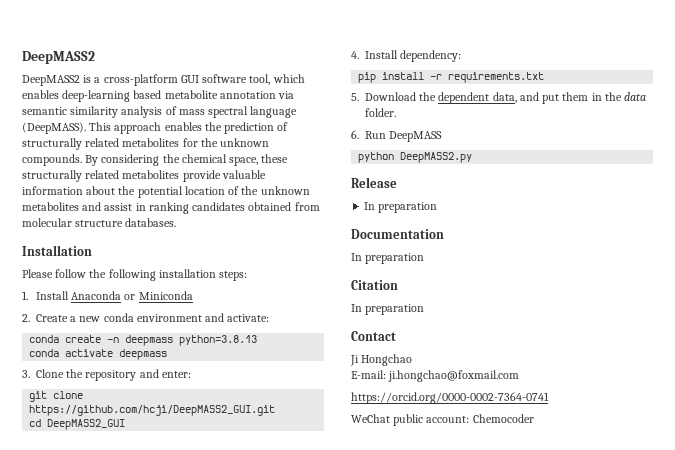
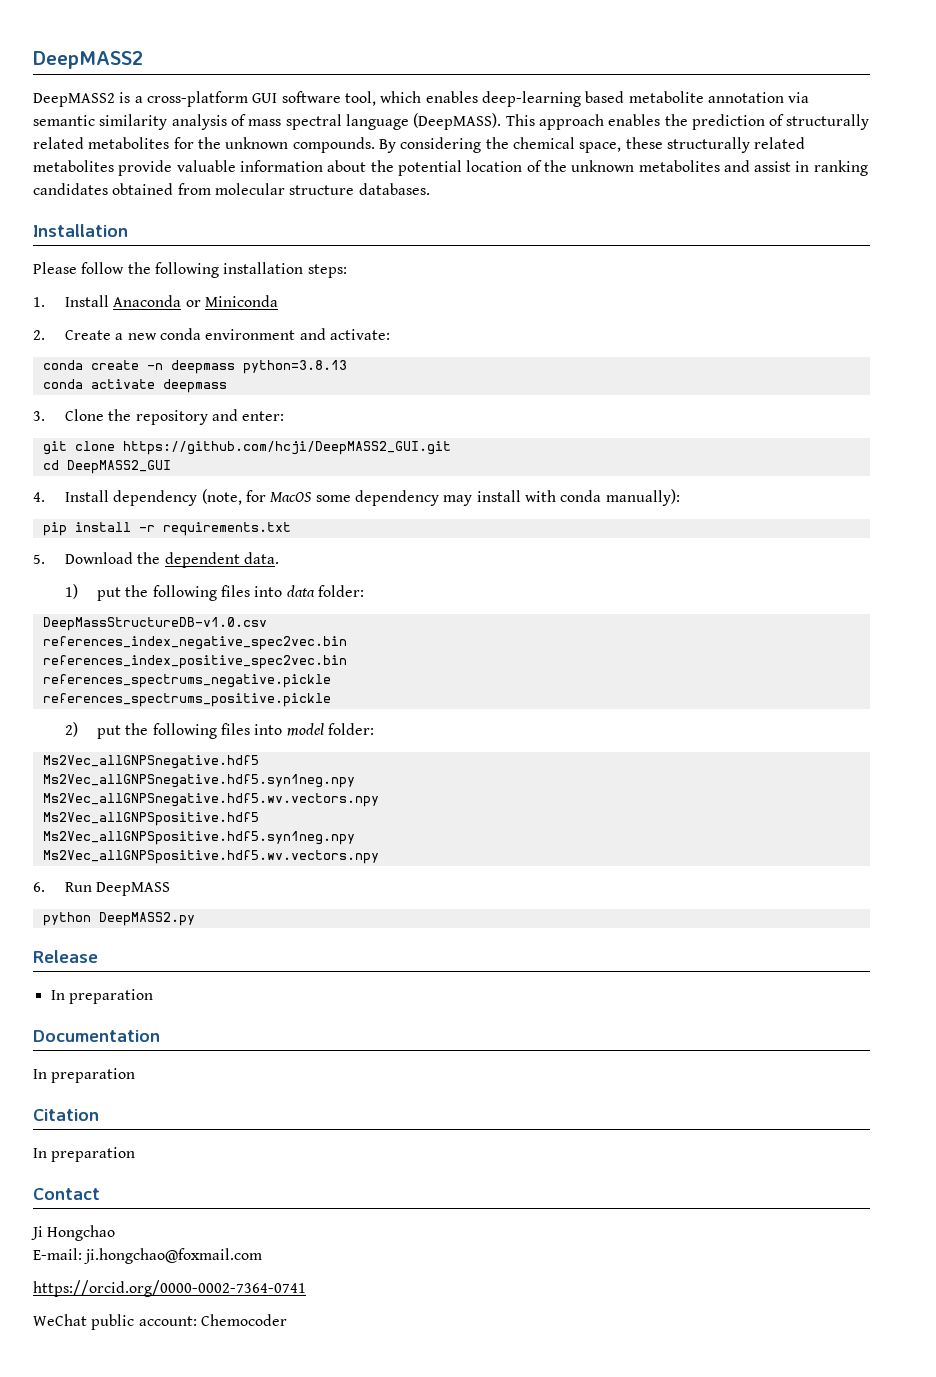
[400,50,462,62] dependency: -> [113,489,680,506] dependency (note, for MacOS some dependency may install with conda manually):
[492,92,647,104] [365,108,396,117] data, and put them in the data folder. -> [243,552,279,564] [64,584,364,601] [42,617,267,631] [42,636,347,650] [42,655,347,669] [42,674,331,688] [42,693,331,707] [64,722,374,739] [42,755,259,769] [42,774,355,788] [42,793,379,807] [42,812,259,826] [42,831,355,845] [42,850,379,864] data. // 1) put the following files into data folder: // DeepMassStructureDB-v1.0.csv // references_index_negative_spec2vec.bin // references_index_positive_spec2vec.bin // references_spectrums_negative.pickle // references_spectrums_positive.pickle // 2) put the following files into model folder: // Ms2Vec_allGNPSnegative.hdf5 // Ms2Vec_allGNPSnegative.hdf5.syn1neg.npy // Ms2Vec_allGNPSnegative.hdf5.wv.vectors.npy // Ms2Vec_allGNPSpositive.hdf5 // Ms2Vec_allGNPSpositive.hdf5.syn1neg.npy // Ms2Vec_allGNPSpositive.hdf5.wv.vectors.npy

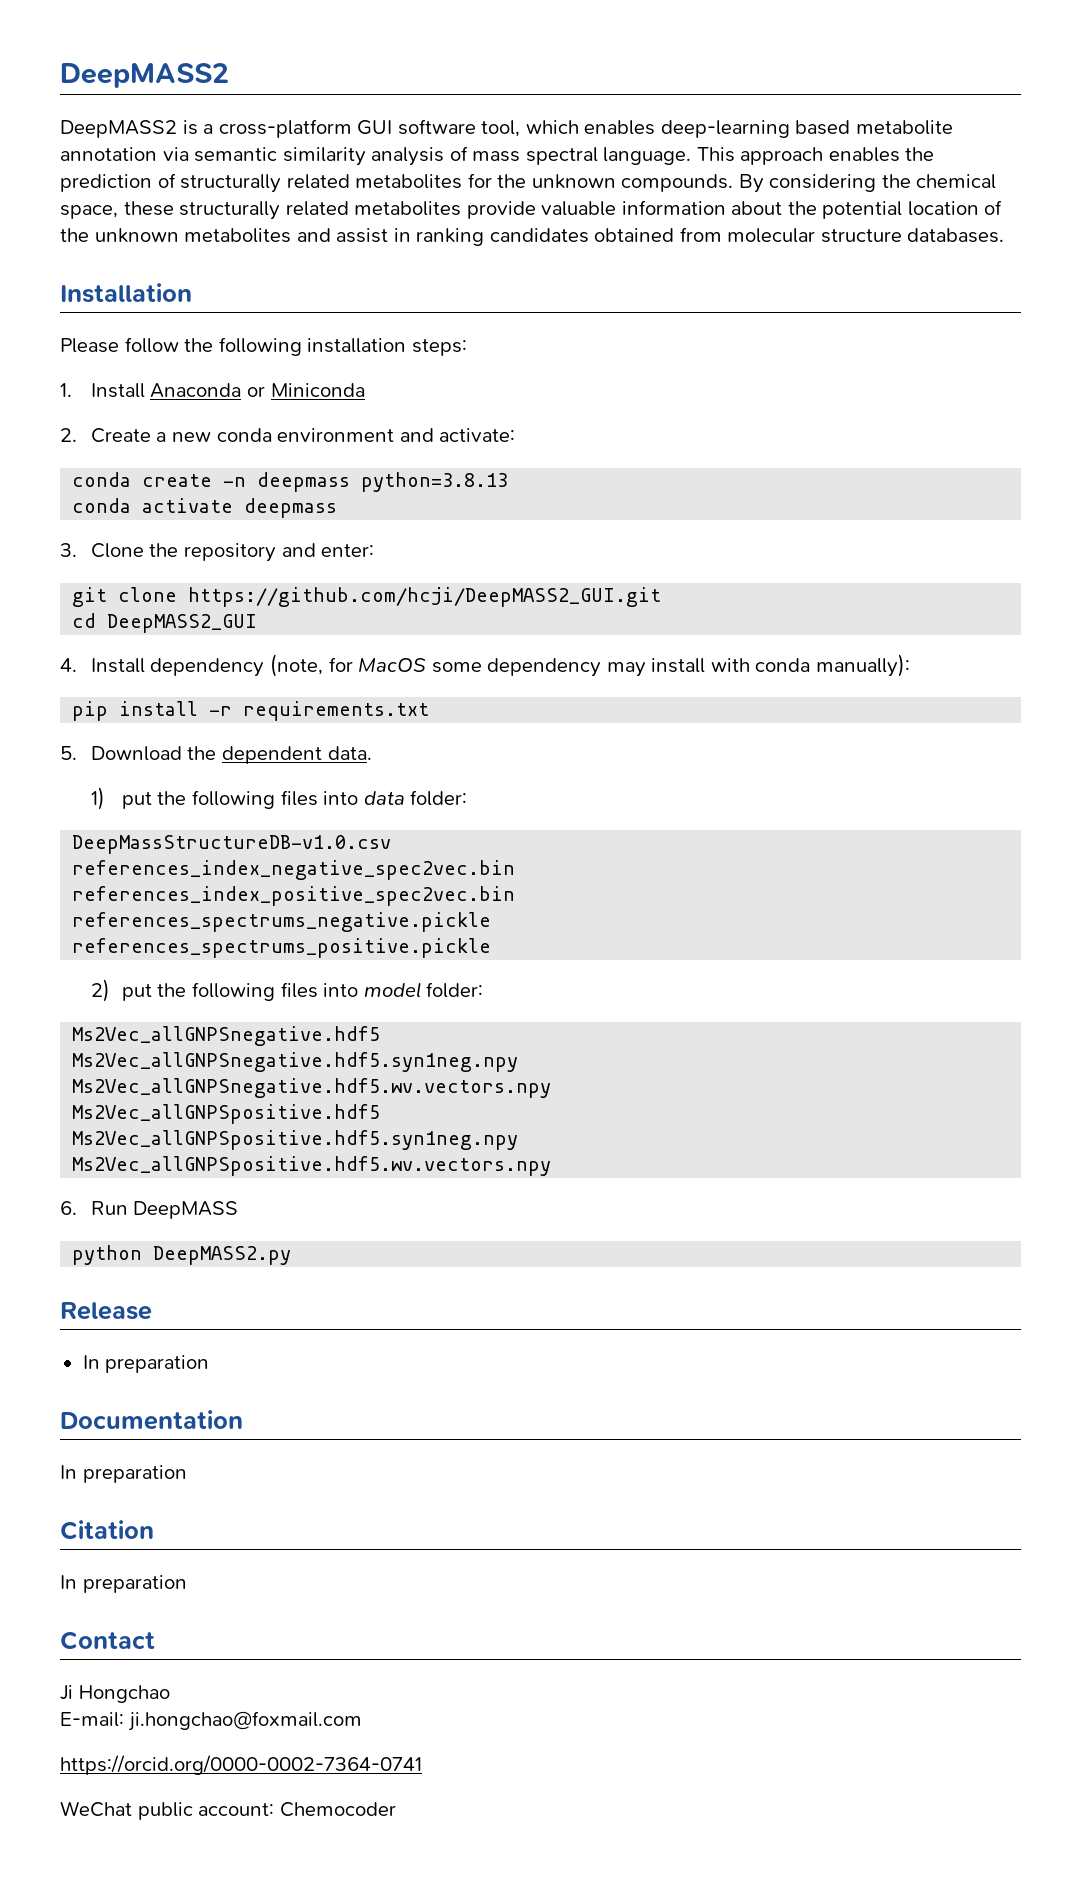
[345,113,502,130] language (DeepMASS). -> [603,147,692,165] language.

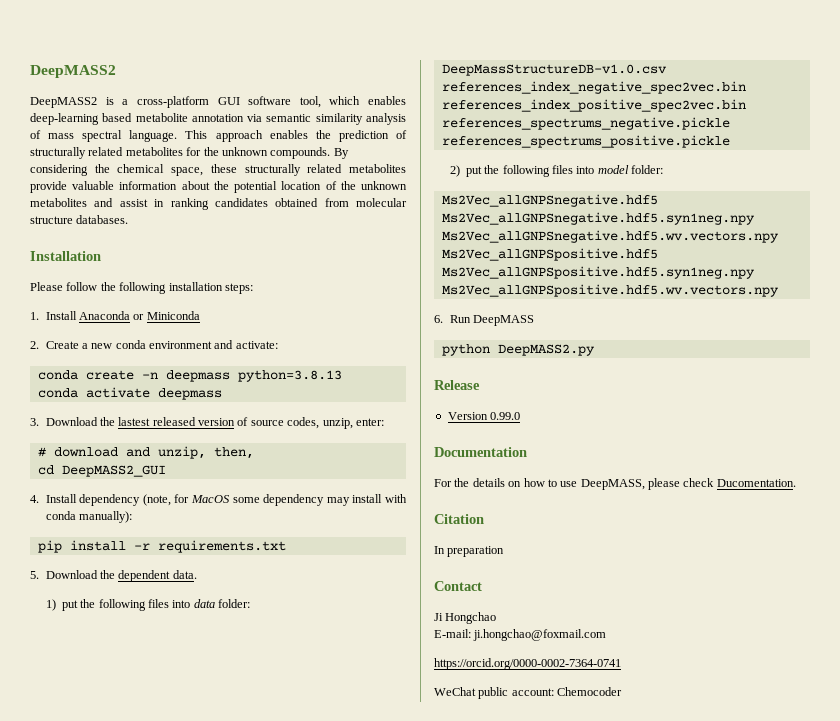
[90,543,375,562] [72,587,662,607] Clone the repository and enter: // git clone https://github.com/hcji/DeepMASS2_GUI.git -> [45,417,384,429] [37,446,254,459] Download the lastest released version of source codes, unzip, enter: // # download and unzip, then,
[82,1355,210,1373] In preparation -> [447,412,521,420] Version 0.99.0
[60,1465,187,1483] In preparation -> [434,478,796,490] For the details on how to use DeepMASS, please check Ducomentation.

